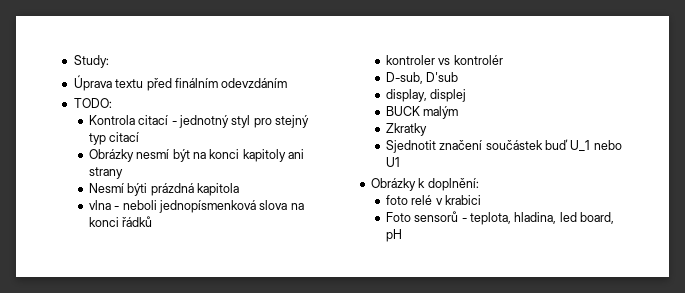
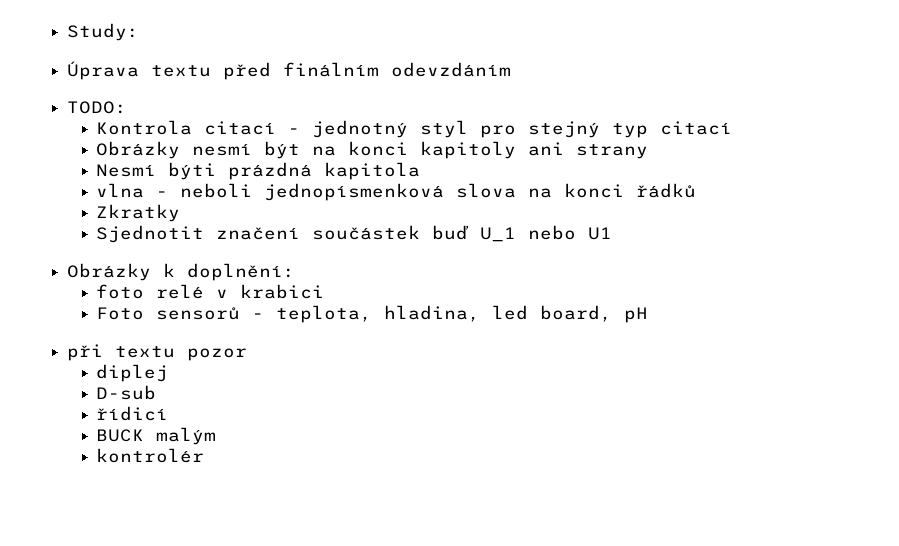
[385,55,503,65] [385,72,459,84] [385,89,467,102] [385,106,459,119] // kontroler vs kontrolér // D-sub, D'sub // display, displej // BUCK malým -> (697, 190) none
(402, 235) none -> [67,344,248,361] [96,364,169,382] [96,385,157,400] [96,406,169,421] [96,427,217,445] [96,448,205,463] // při textu pozor // diplej // D-sub // řídicí // BUCK malým // kontrolér

